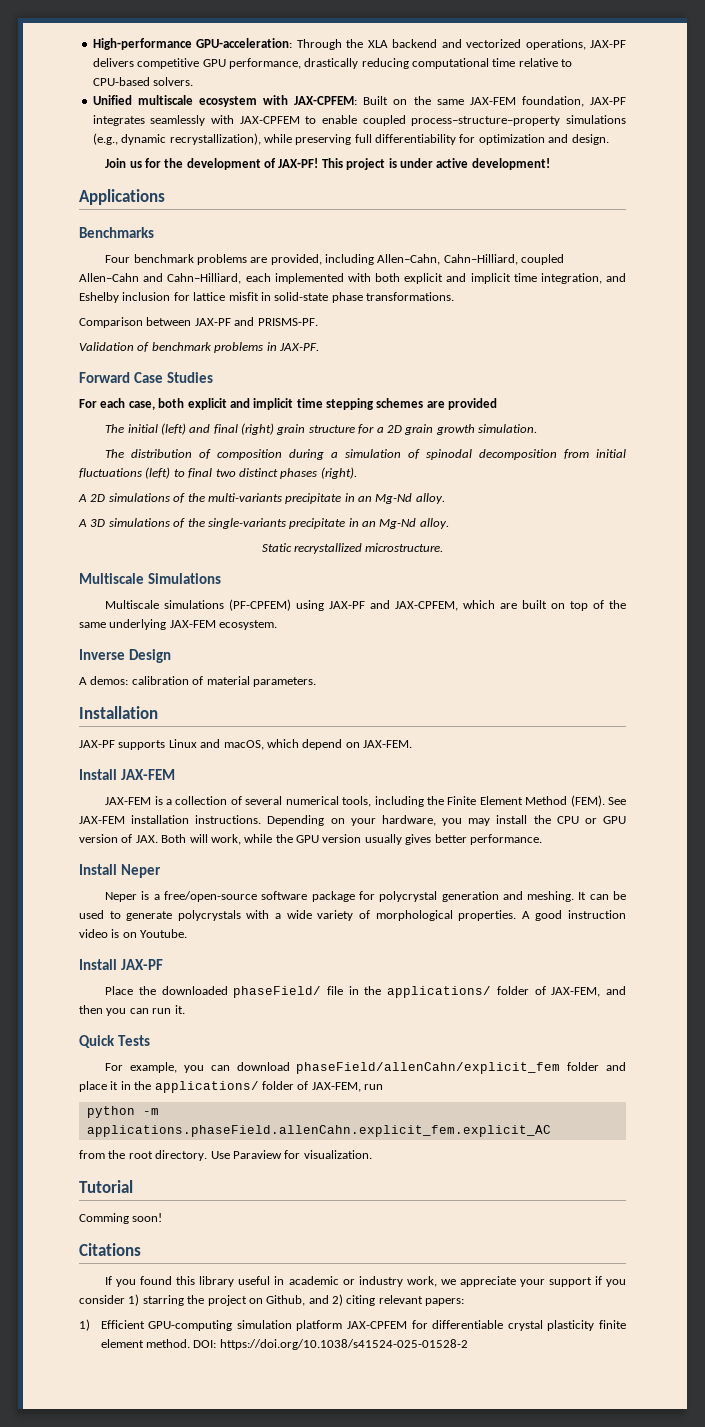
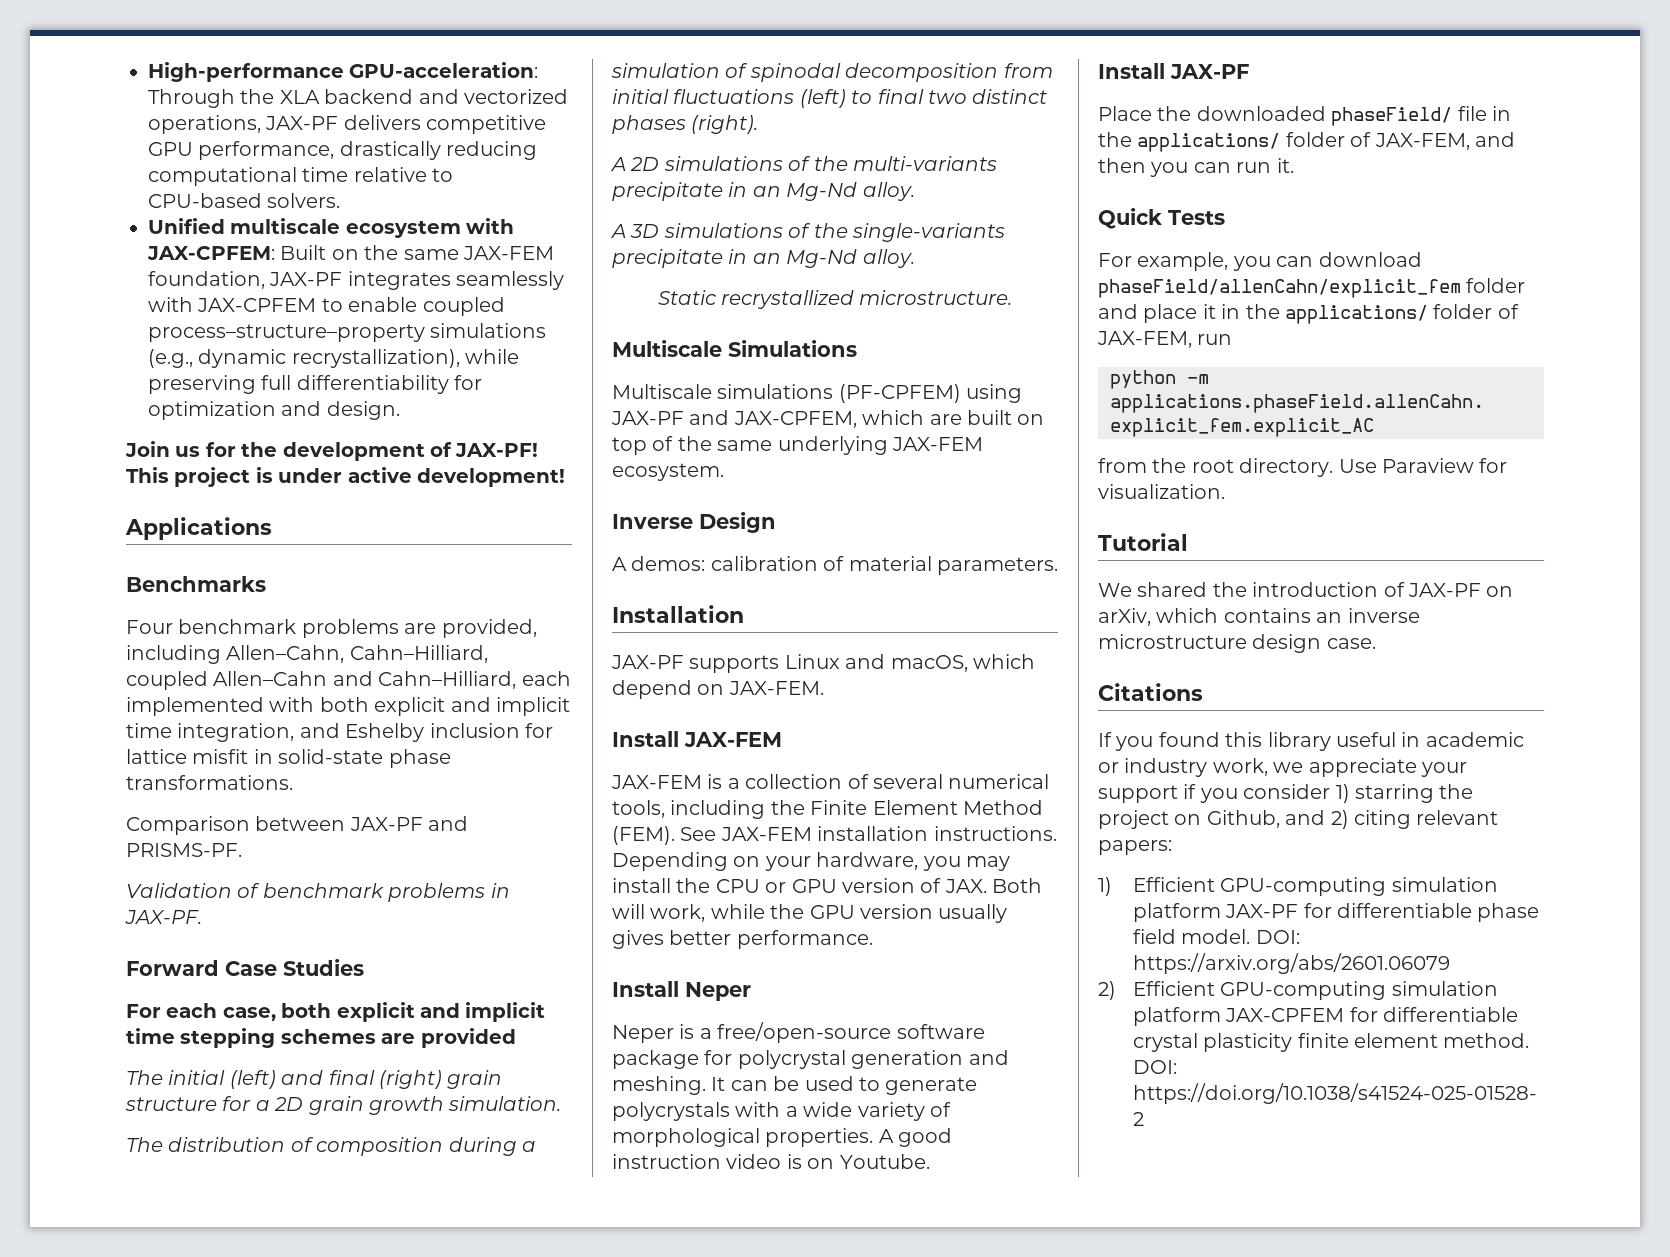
[79,1213,163,1224] Comming soon! -> [1098,582,1514,597] [1098,608,1420,626] [1098,634,1376,653] We shared the introduction of JAX-PF on arXiv, which contains an inverse microstructure design case.
(343, 1325) none -> [1225,903,1540,922] [1132,929,1300,944] [1132,953,1450,974] [1098,981,1498,1000] [1132,1007,1221,1026] JAX-PF for differentiable phase field model. DOI: https://arxiv.org/abs/2601.06079 // 2) Efficient GPU-computing simulation platform

